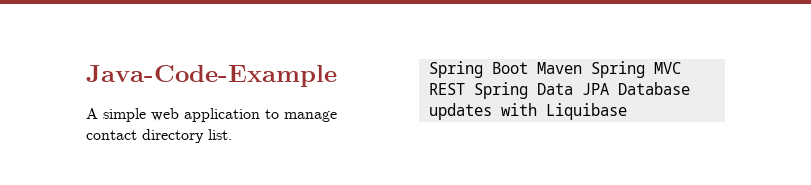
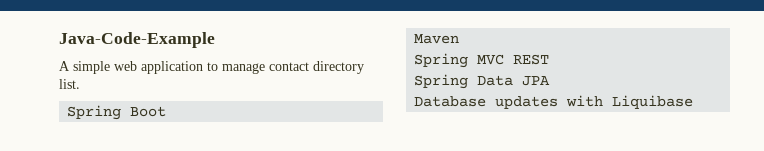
(528, 68) none -> (167, 111) //
(582, 68) none -> (460, 39) //
(465, 89) none -> (550, 59) //
(609, 89) none -> (551, 81) //

